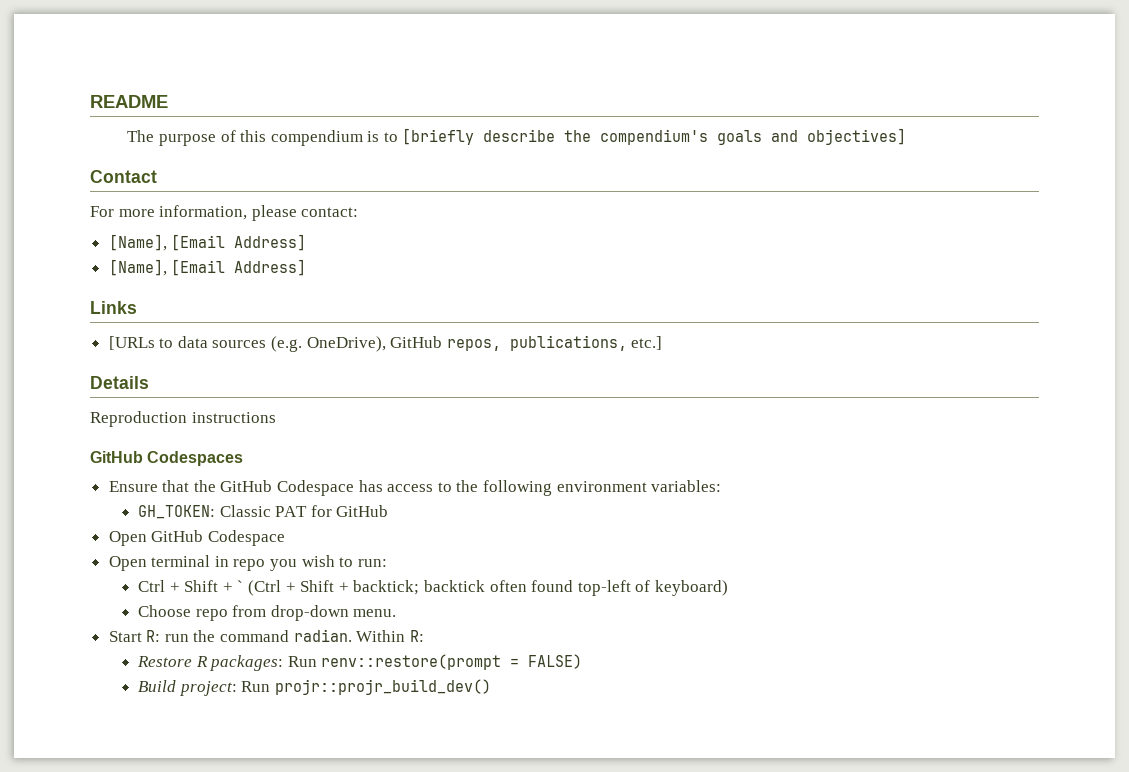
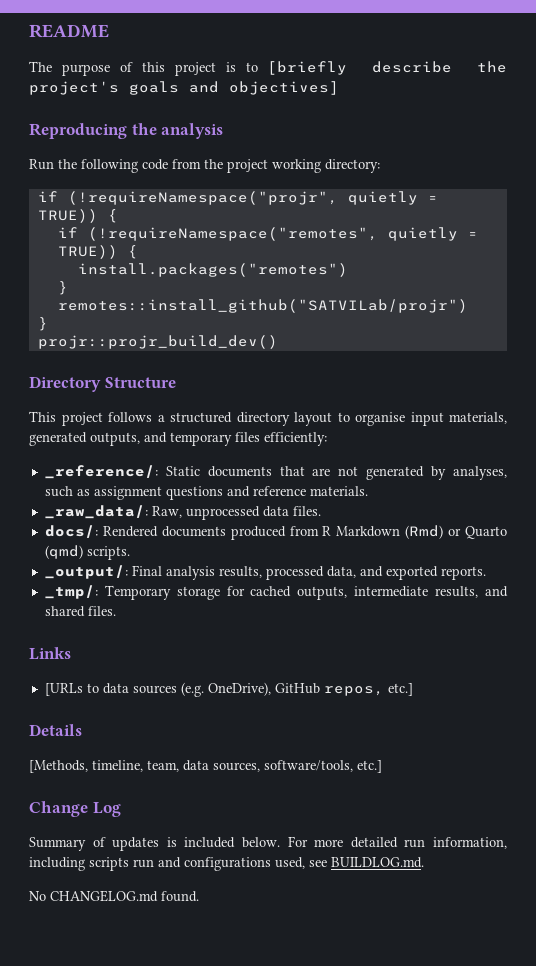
[270,130,363,146] compendium -> [174,62,216,76] project
[600,129,709,145] compendium's -> [29,81,119,95] project's
[90,170,157,183] [90,205,359,221] [108,234,307,251] [108,259,307,276] Contact // For more information, please contact: // [Name], [Email Address] // [Name], [Email Address] -> [29,123,224,139] [29,159,380,173] [37,191,438,205] [37,209,118,223] [57,227,478,241] [57,245,138,259] [77,263,348,277] [57,281,68,295] [57,299,468,313] [37,317,48,331] [37,335,278,349] [29,376,176,392] [29,411,507,426] [29,432,327,446] [44,465,508,480] [44,486,368,500] [44,505,321,520] [44,525,507,540] [44,545,130,560] [44,565,486,580] [44,585,509,600] [44,606,116,617] Reproducing the analysis // Run the following code from the project working directory: // if (!requireNamespace("projr", quietly = TRUE)) { // if (!requireNamespace("remotes", quietly = TRUE)) { // install.packages("remotes") // } // remotes::install_github("SATVILab/projr") // } // projr::projr_build_dev() // Directory Structure // This project follows a structured directory layout to organise input materials, generated outputs, and temporary files efficiently: // _reference/: Static documents that are not generated by analyses, such as assignment questions and reference materials. // _raw_data/: Raw, unprocessed data files. // docs/: Rendered documents produced from R Markdown (Rmd) or Quarto (qmd) scripts. // _output/: Final analysis results, processed data, and exported reports. // _tmp/: Temporary storage for cached outputs, intermediate results, and shared files.
[509,335,627,351] publications, -> (384, 691) none
[90,411,276,427] [90,451,244,466] [108,480,722,496] [138,505,389,519] [108,530,285,546] [108,555,387,571] [138,580,728,596] [138,605,397,621] [108,629,424,642] [137,654,583,671] [138,679,491,696] Reproduction instructions // GitHub Codespaces // Ensure that the GitHub Codespace has access to the following environment variables: // GH_TOKEN: Classic PAT for GitHub // Open GitHub Codespace // Open terminal in repo you wish to run: // Ctrl + Shift + ` (Ctrl + Shift + backtick; backtick often found top-left of keyboard) // Choose repo from drop-down menu. // Start R: run the command radian. Within R: // Restore R packages: Run renv::restore(prompt = FALSE) // Build project: Run projr::projr_build_dev() -> [29,760,382,773] [29,801,121,817] [29,836,508,851] [29,857,424,871] [29,890,199,902] [Methods, timeline, team, data sources, software/tools, etc.] // Change Log // Summary of updates is included below. For more detailed run information, including scripts run and configurations used, see BUILDLOG.md. // No CHANGELOG.md found.

